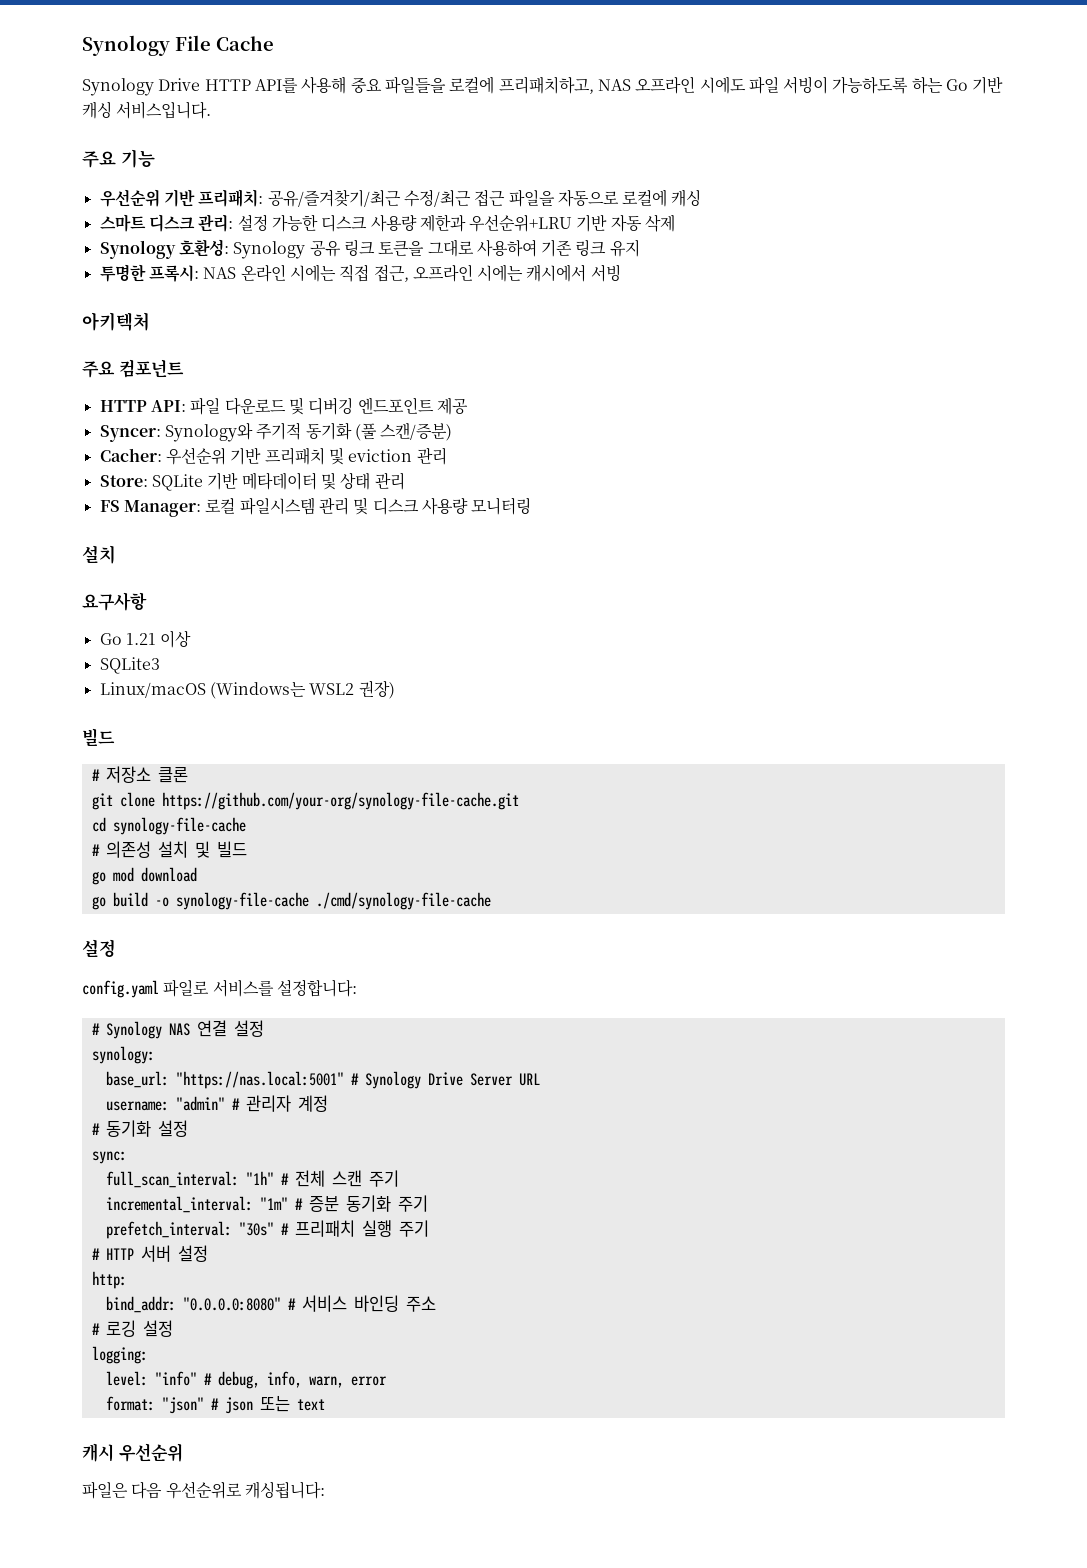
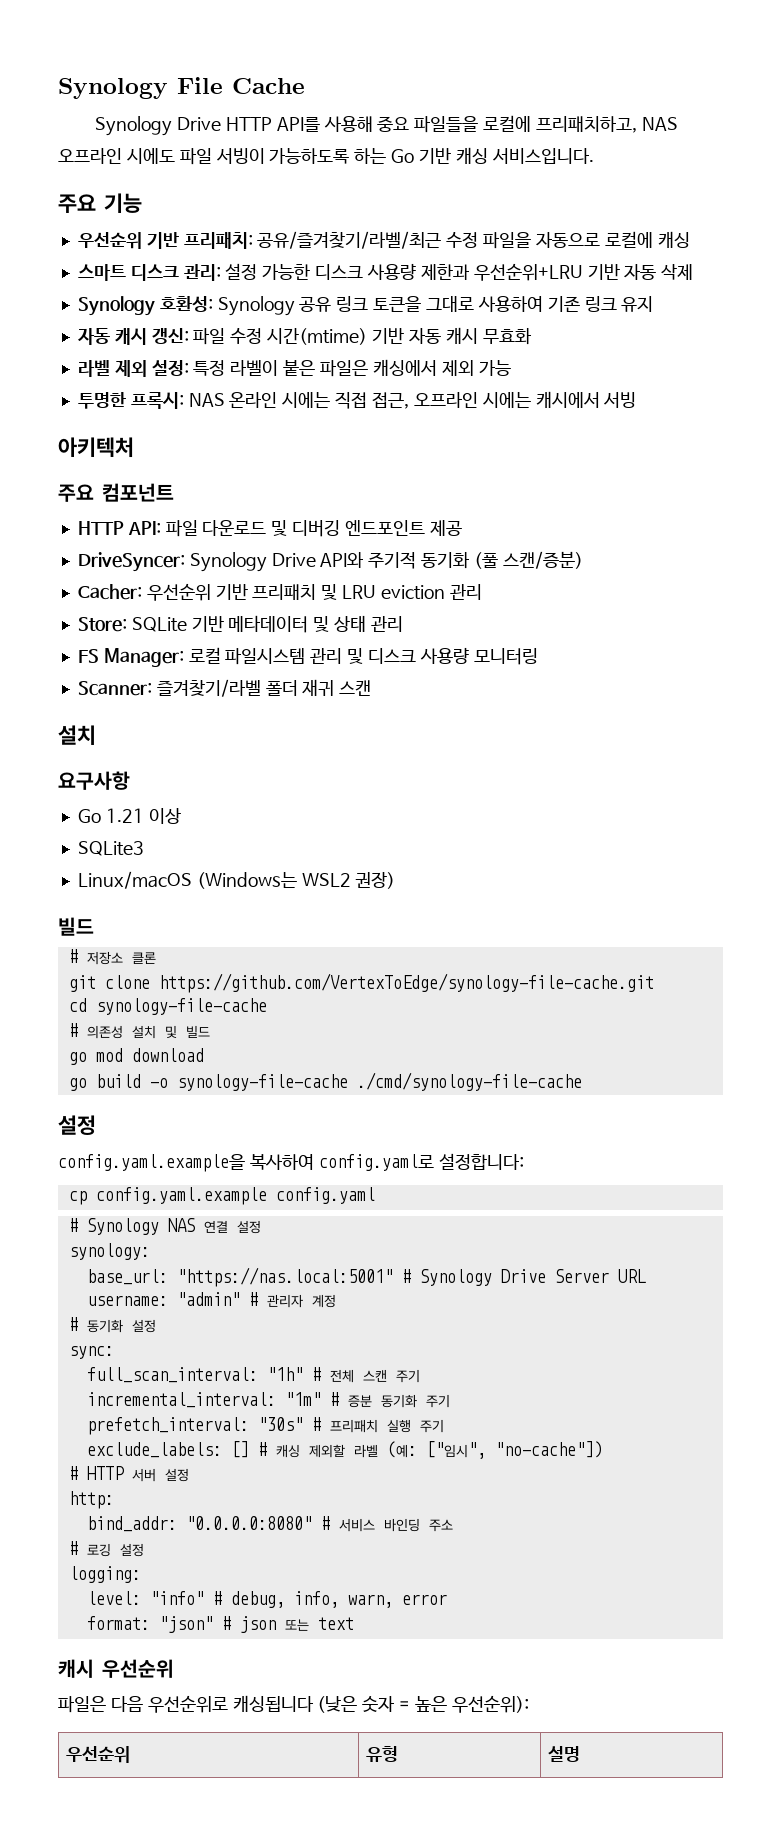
[267,189,506,207] 공유/즐겨찾기/최근 수정/최근 접근 -> [257,231,479,249] 공유/즐겨찾기/라벨/최근 수정
(640, 248) none -> [76,327,532,345] [77,359,511,377] // 자동 캐시 갱신: 파일 수정 시간(mtime) 기반 자동 캐시 무효화 // 라벨 제외 설정: 특정 라벨이 붙은 파일은 캐싱에서 제외 가능
[99,422,253,442] Syncer: Synology와 -> [77,552,365,572] DriveSyncer: Synology Drive API와
(344, 456) none -> [342,585,377,599] LRU
(532, 506) none -> [77,679,372,697] // Scanner: 즐겨찾기/라벨 폴더 재귀 스캔
[161,792,519,810] https://github.com/your-org/synology-file-cache.git -> [158,973,654,993] https://github.com/VertexToEdge/synology-file-cache.git
[82,979,357,998] config.yaml 파일로 서비스를 설정합니다: -> [58,1153,524,1172] [68,1187,375,1205] config.yaml.example을 복사하여 config.yaml로 설정합니다: // cp config.yaml.example config.yaml
(429, 1228) none -> [86,1441,603,1459] // exclude_labels: [] # 캐싱 제외할 라벨 (예: ["임시", "no-cache"])
[244,1481,325,1499] 캐싱됩니다: -> [232,1695,529,1713] [66,1746,131,1763] [366,1746,399,1762] [548,1746,581,1762] 캐싱됩니다 (낮은 숫자 = 높은 우선순위): // 우선순위 | 유형 | 설명

